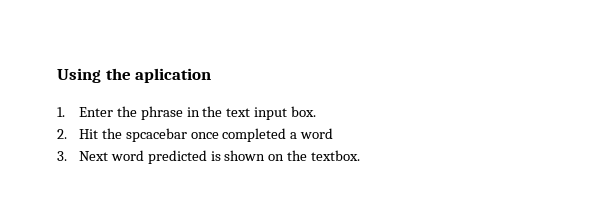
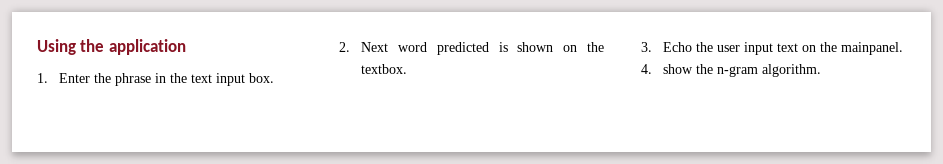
[135,68,212,83] aplication -> [108,39,186,55] application
[78,128,334,142] [57,151,67,161] Hit the spcacebar once completed a word // 3. -> (350, 47) none
(361, 155) none -> [641,42,904,55] [641,64,822,77] // 3. Echo the user input text on the mainpanel. // 4. show the n-gram algorithm.

